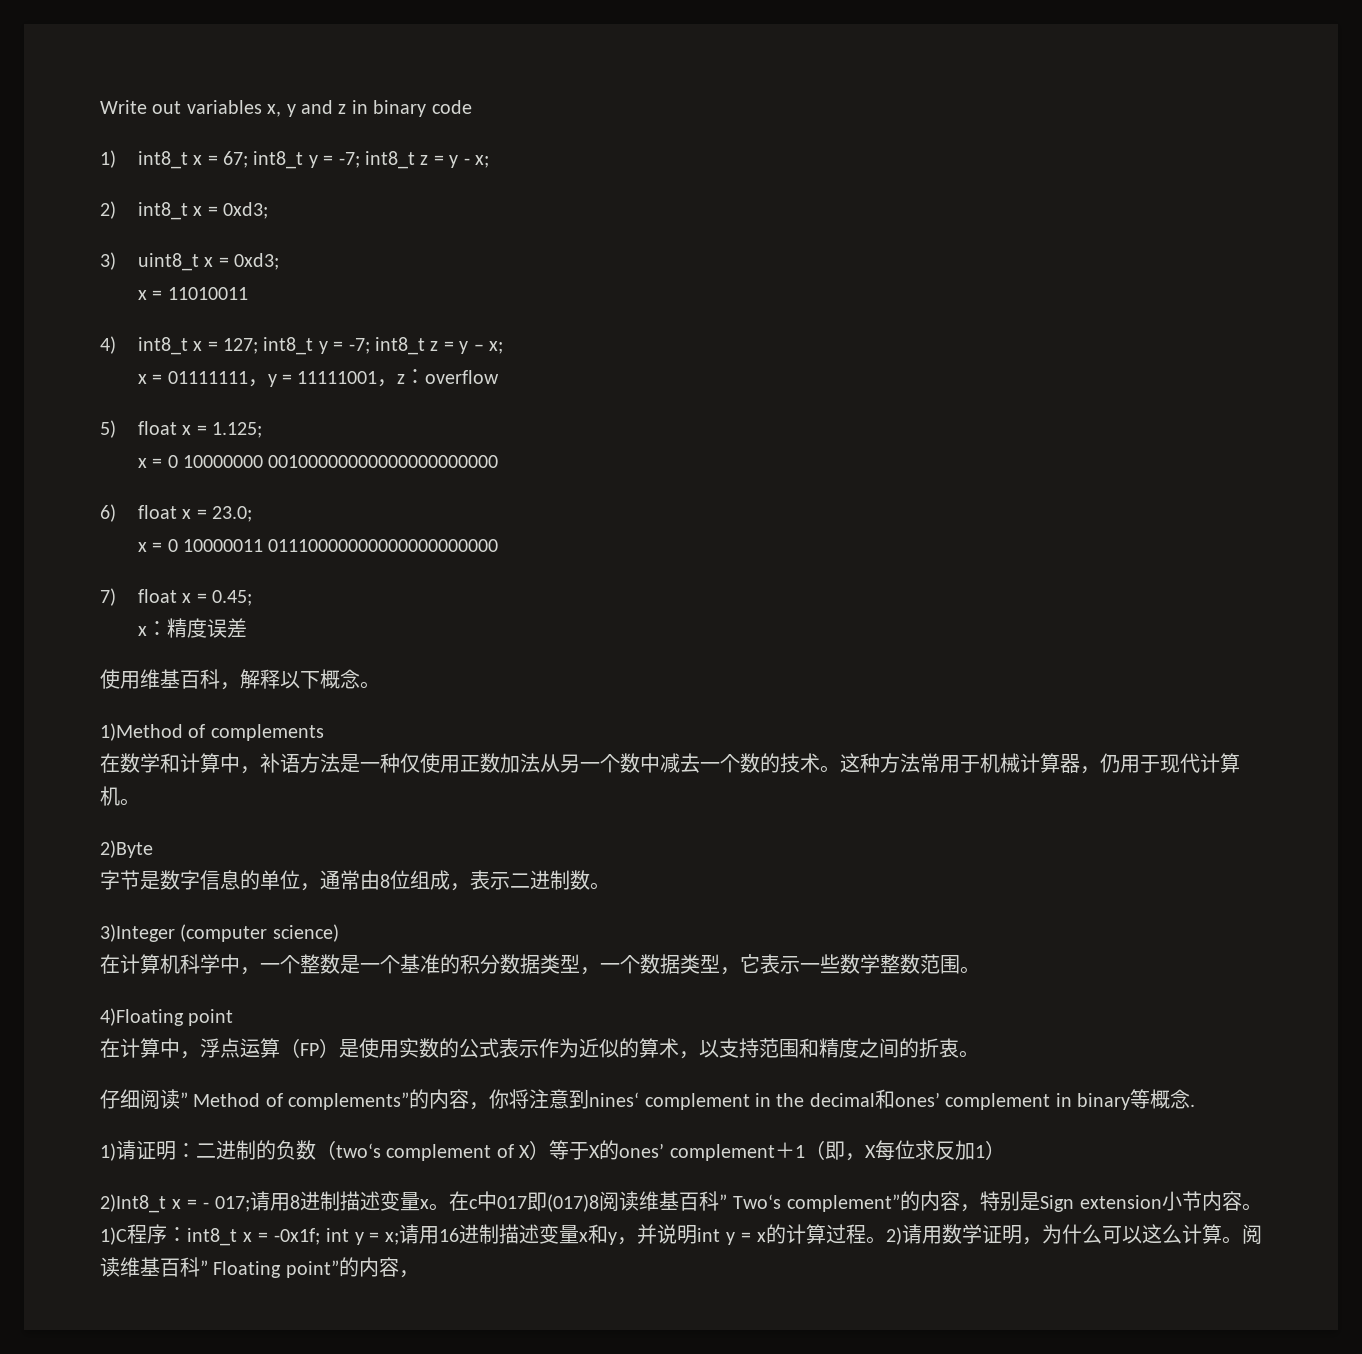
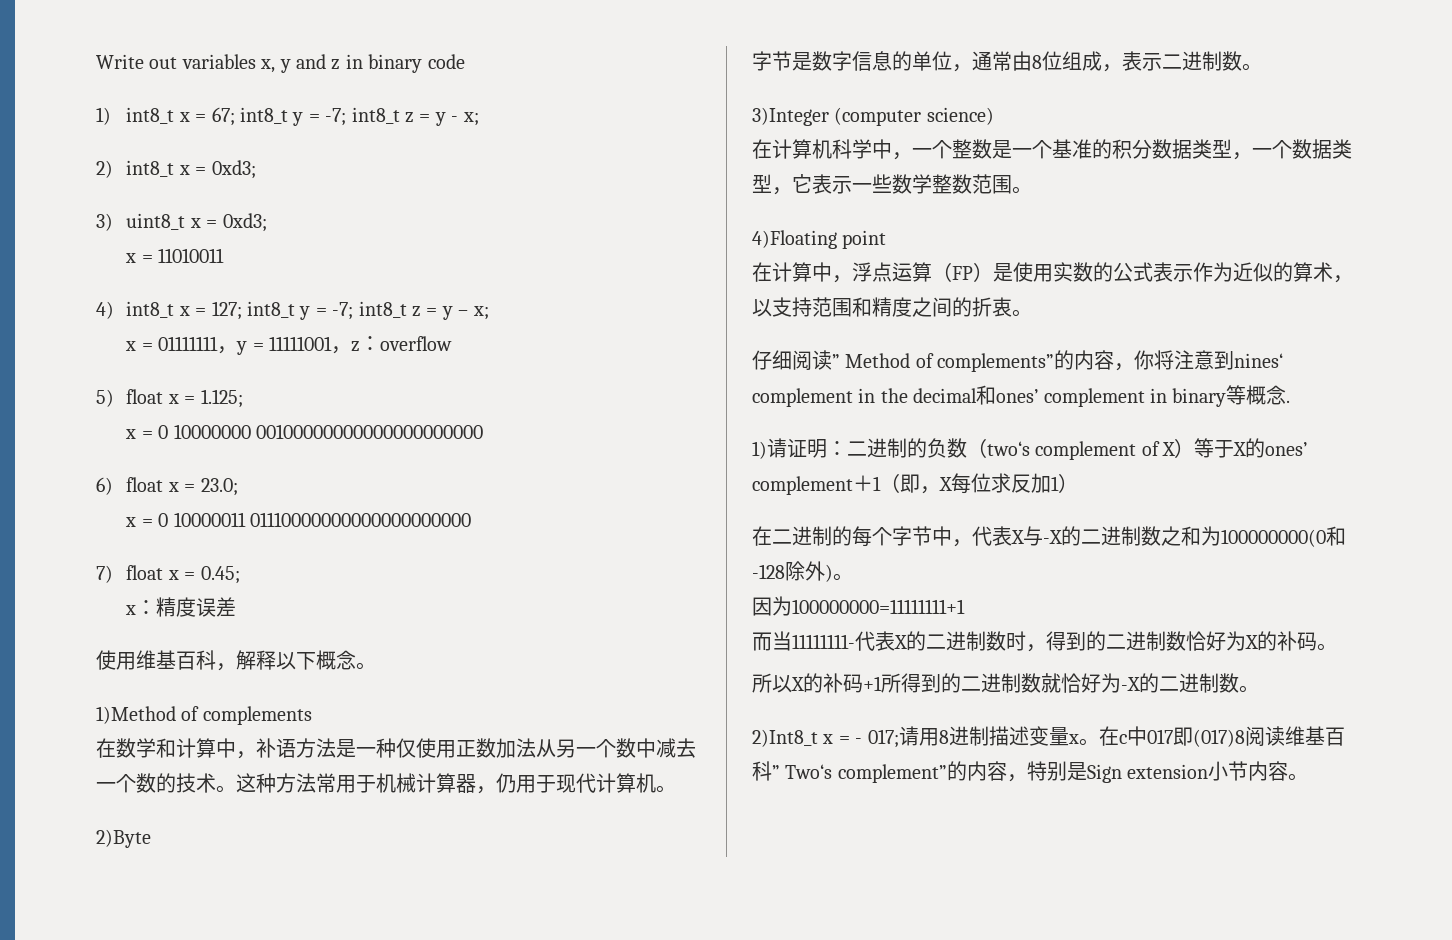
(1005, 1150) none -> [752,526,1346,547] [752,561,853,582] [752,596,965,616] [752,631,1337,652] [752,673,1259,693] // 在二进制的每个字节中，代表X与-X的二进制数之和为100000000(0和-128除外)。 // 因为100000000=11111111+1 // 而当11111111-代表X的二进制数时，得到的二进制数恰好为X的补码。 // 所以X的补码+1所得到的二进制数就恰好为-X的二进制数。
[100,1224,1262,1246] [100,1257,419,1278] 1)C程序：int8_t x = -0x1f; int y = x;请用16进制描述变量x和y，并说明int y = x的计算过程。2)请用数学证明，为什么可以这么计算。阅读维基百科” Floating point”的内容， -> (1309, 777) none

